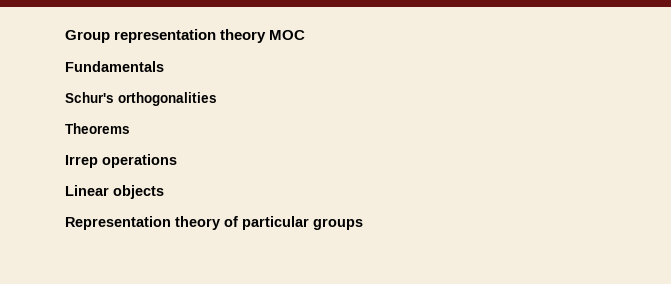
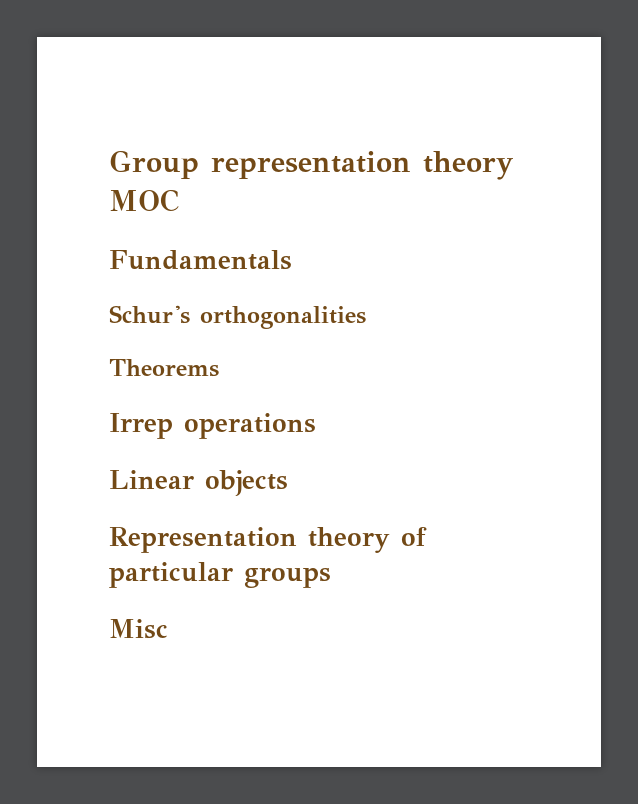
(363, 224) none -> [109,619,168,639] // Misc

